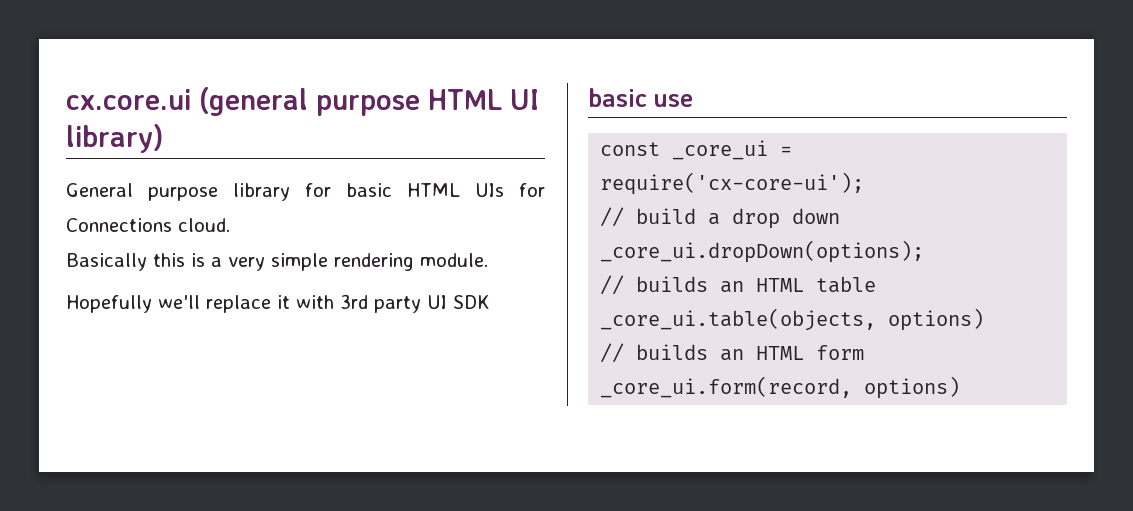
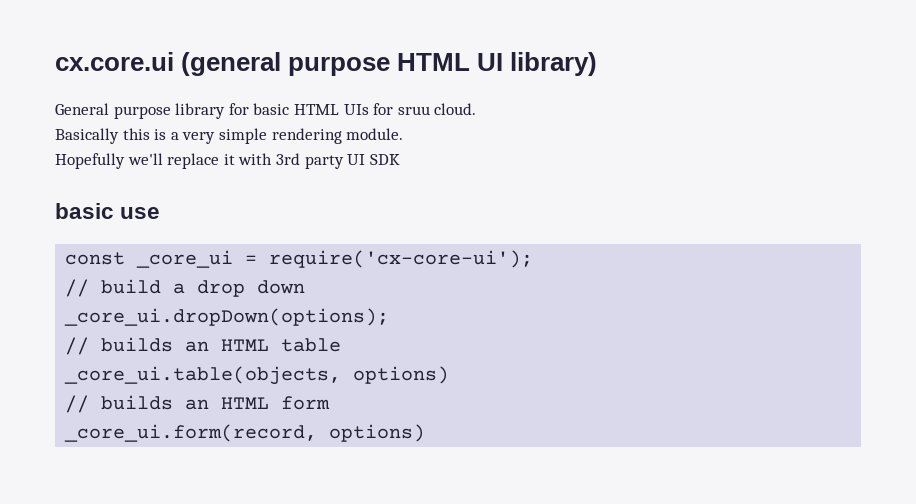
[66,218,172,232] Connections -> [397,106,430,115] sruu

